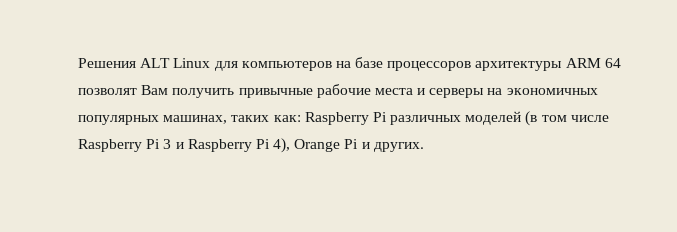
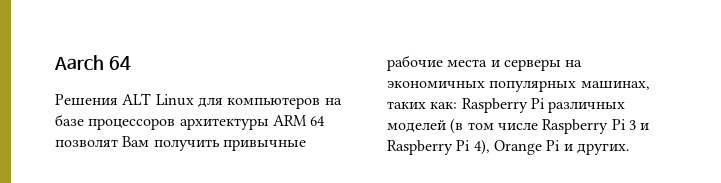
(78, 63) none -> [54,55,131,71] Aarch 64 //

